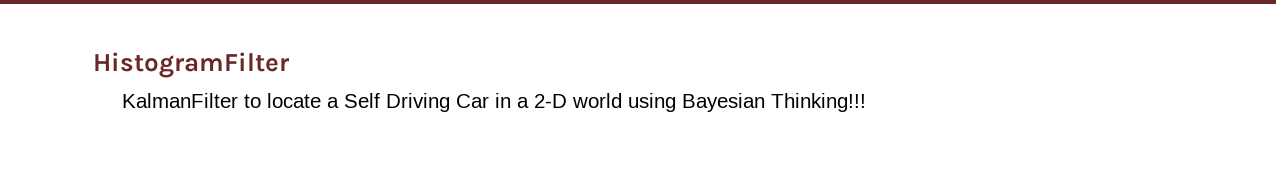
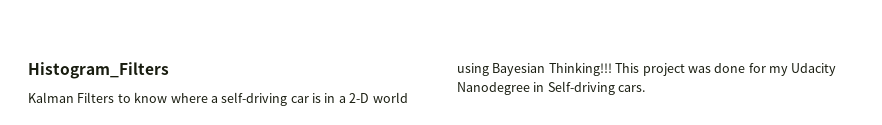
[93,52,290,78] [121,93,489,112] HistogramFilter // KalmanFilter to locate a Self Driving Car -> [28,62,169,79] [28,92,321,106] Histogram_Filters // Kalman Filters to know where a self-driving car is
(866, 102) none -> [615,63,837,76] [457,81,646,95] This project was done for my Udacity Nanodegree in Self-driving cars.

